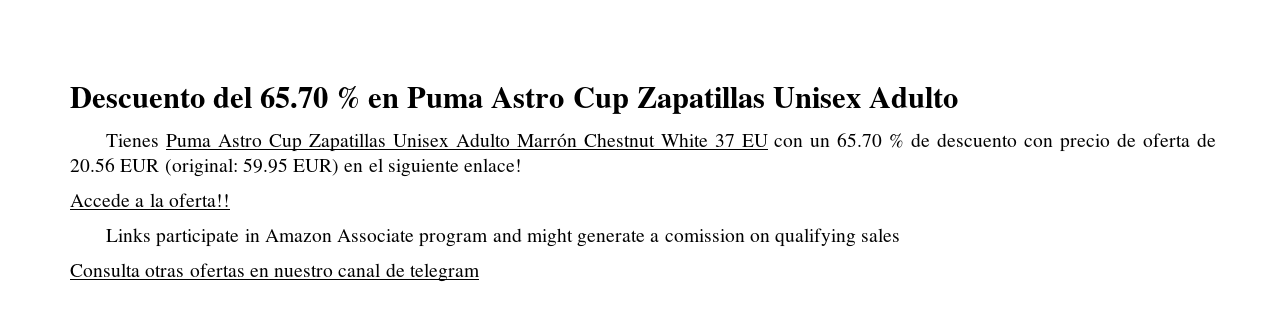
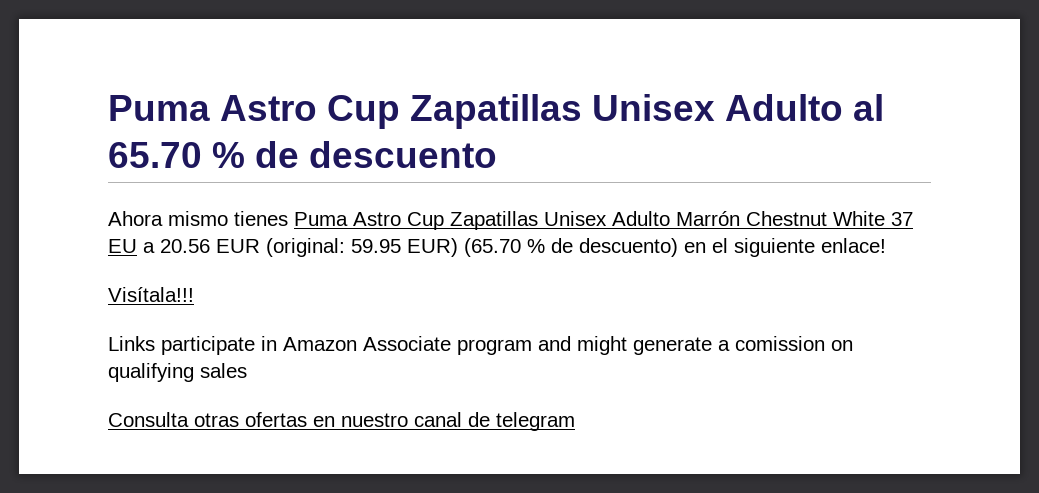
[70,86,959,114] [106,134,160,147] Descuento del 65.70 % en Puma Astro Cup Zapatillas Unisex Adulto // Tienes -> [108,94,884,129] [108,141,497,168] [108,211,288,226] Puma Astro Cup Zapatillas Unisex Adulto al 65.70 % de descuento // Ahora mismo tienes
[774,133,1216,152] con un 65.70 % de descuento con precio de oferta de -> [143,242,155,253] a
(340, 167) none -> [464,238,678,257] (65.70 % de descuento)
[70,193,230,207] Accede a la oferta!! -> [108,287,194,302] Visítala!!!

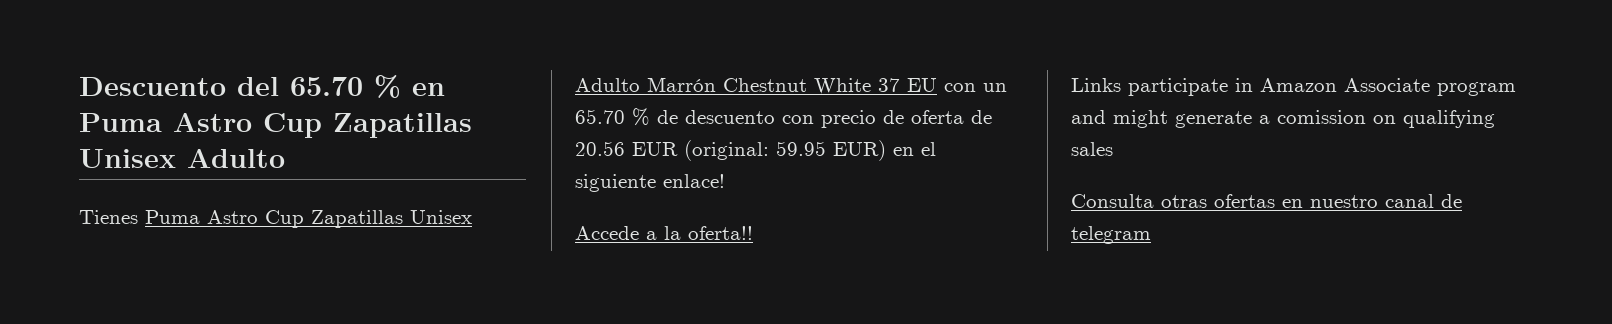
[108,94,884,129] [108,141,497,168] [108,211,288,226] Puma Astro Cup Zapatillas Unisex Adulto al 65.70 % de descuento // Ahora mismo tienes -> [79,75,445,98] [79,113,472,138] [79,149,285,168] [79,210,138,224] Descuento del 65.70 % en Puma Astro Cup Zapatillas Unisex Adulto // Tienes
[143,242,155,253] a -> [944,83,1007,92] [575,108,992,128] con un 65.70 % de descuento con precio de oferta de
[464,238,678,257] (65.70 % de descuento) -> (886, 150) none
[108,287,194,302] Visítala!!! -> [575,226,753,240] Accede a la oferta!!

